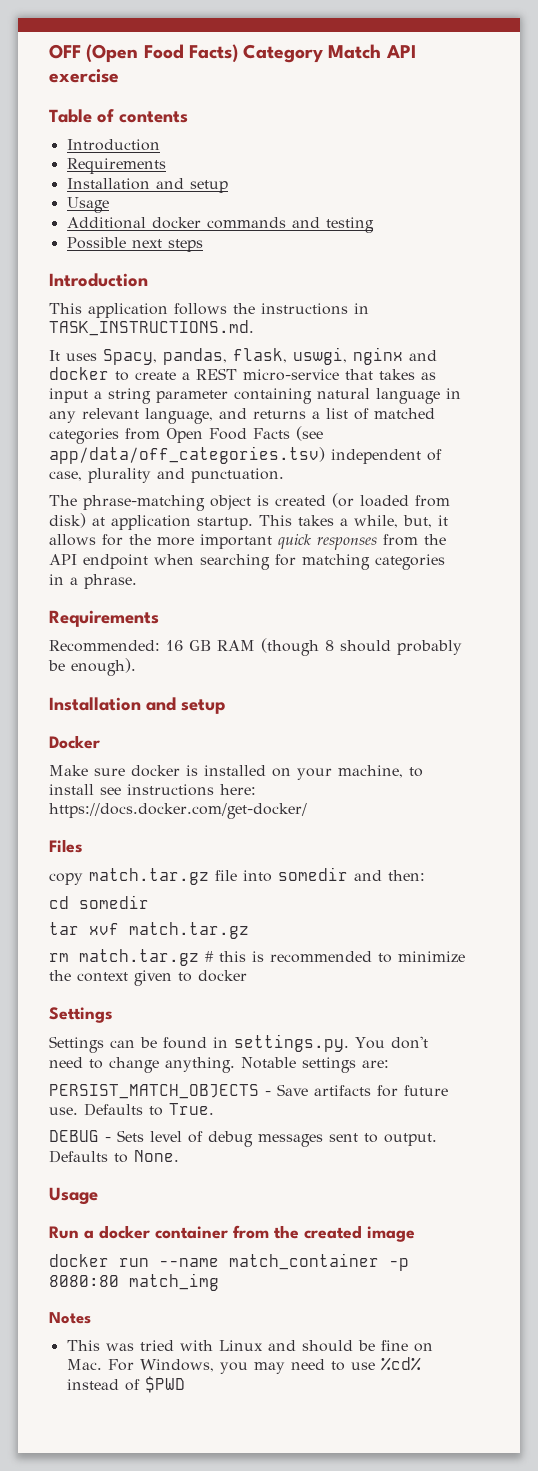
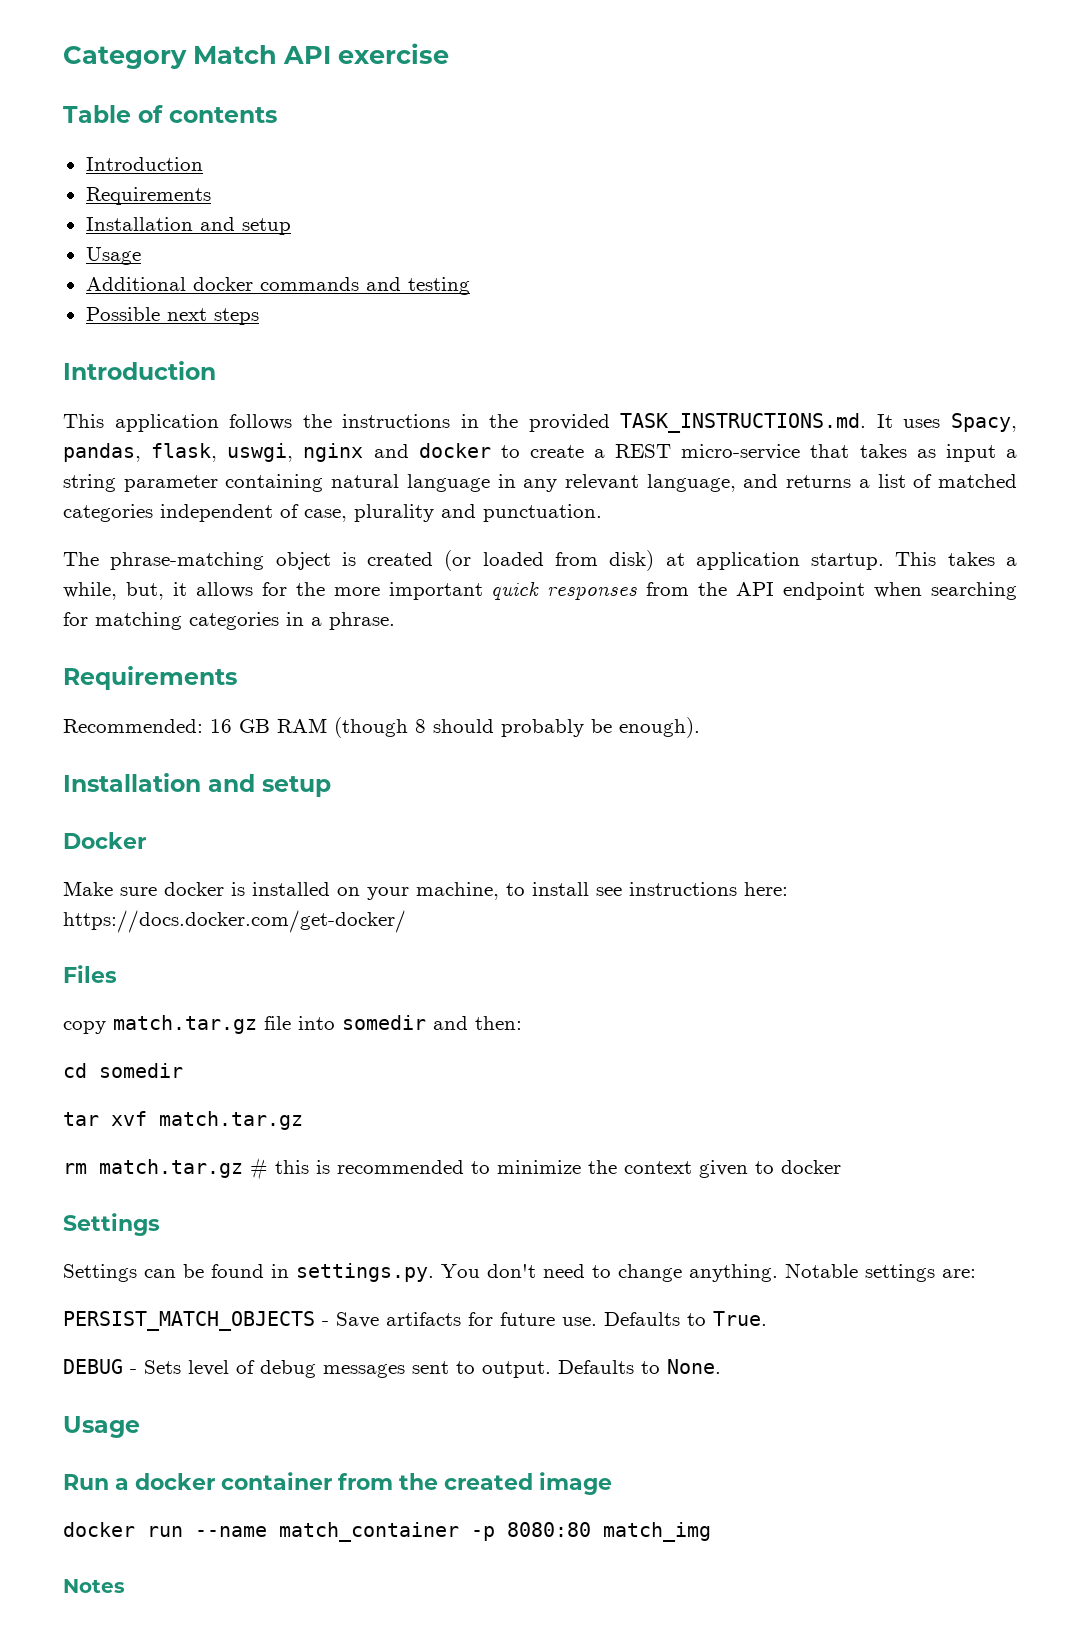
[49,44,238,63] OFF (Open Food Facts) -> (63, 57) none
(369, 308) none -> [489,414,610,432] the provided
(254, 328) // -> (867, 423) none
[125,426,323,443] [49,446,325,464] from Open Food Facts (see app/data/off_categories.tsv) -> (153, 513) none
[66,1340,433,1352] [66,1357,421,1374] [66,1376,185,1393] // This was tried with Linux and should be fine on Mac. For Windows, you may need to use %cd% instead of $PWD -> (125, 1586) none

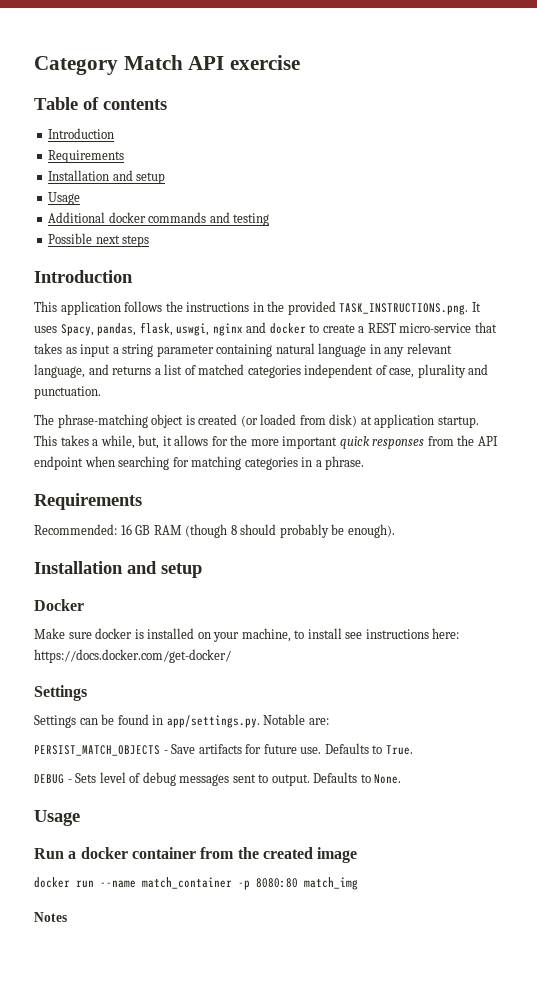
[620,413,867,433] TASK_INSTRUCTIONS.md. -> [339,303,469,315] TASK_INSTRUCTIONS.png.
[63,965,117,983] [63,1015,522,1034] [63,1063,183,1078] [63,1111,303,1130] [63,1157,841,1180] // Files // copy match.tar.gz file into somedir and then: // cd somedir // tar xvf match.tar.gz // rm match.tar.gz # this is recommended to minimize the context given to docker -> (231, 656) none
[296,1263,935,1282] settings.py. You don't need to change anything. Notable settings -> [166,714,306,728] app/settings.py. Notable

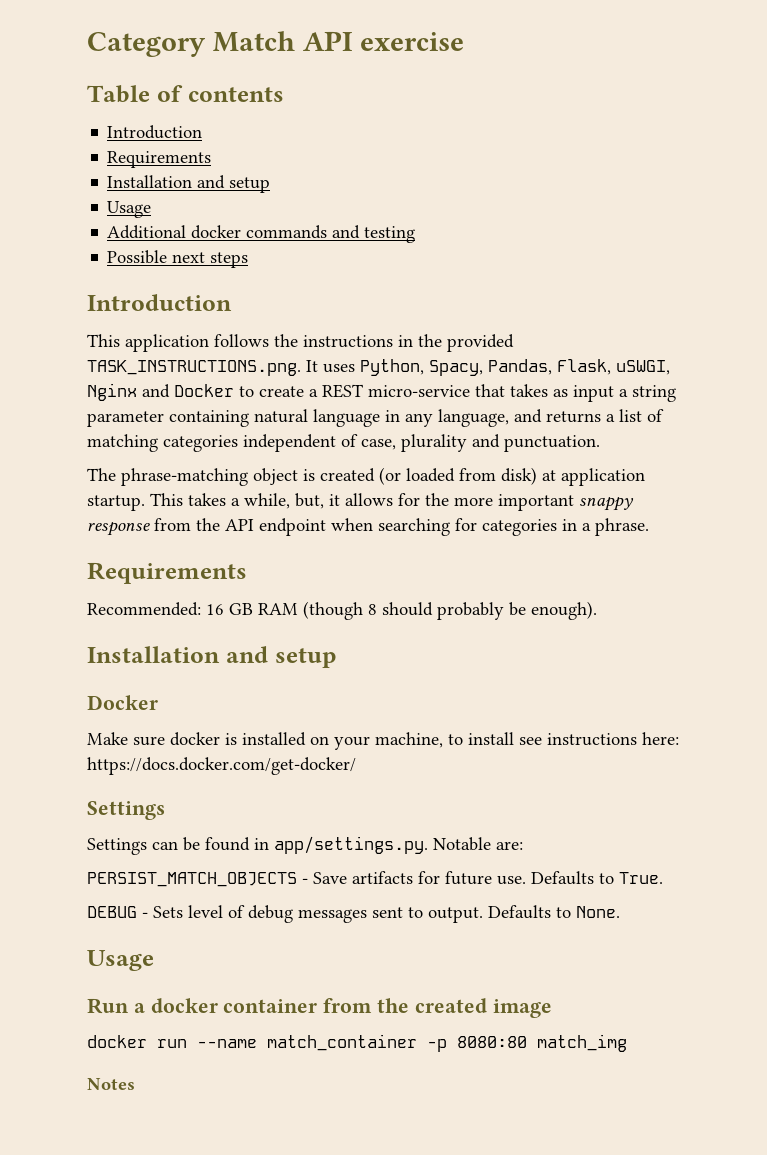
[60,322,306,336] Spacy, pandas, flask, uswgi, nginx and docker -> [360,359,670,376] [87,383,234,401] Python, Spacy, Pandas, Flask, uSWGI, Nginx and Docker
[406,343,452,354] relevant -> (433, 420) none
[198,364,245,375] matched -> [87,434,158,452] matching
[339,436,425,449] quick responses -> [579,497,634,511] [87,522,150,536] snappy response
[191,456,242,470] matching -> (477, 524) none

